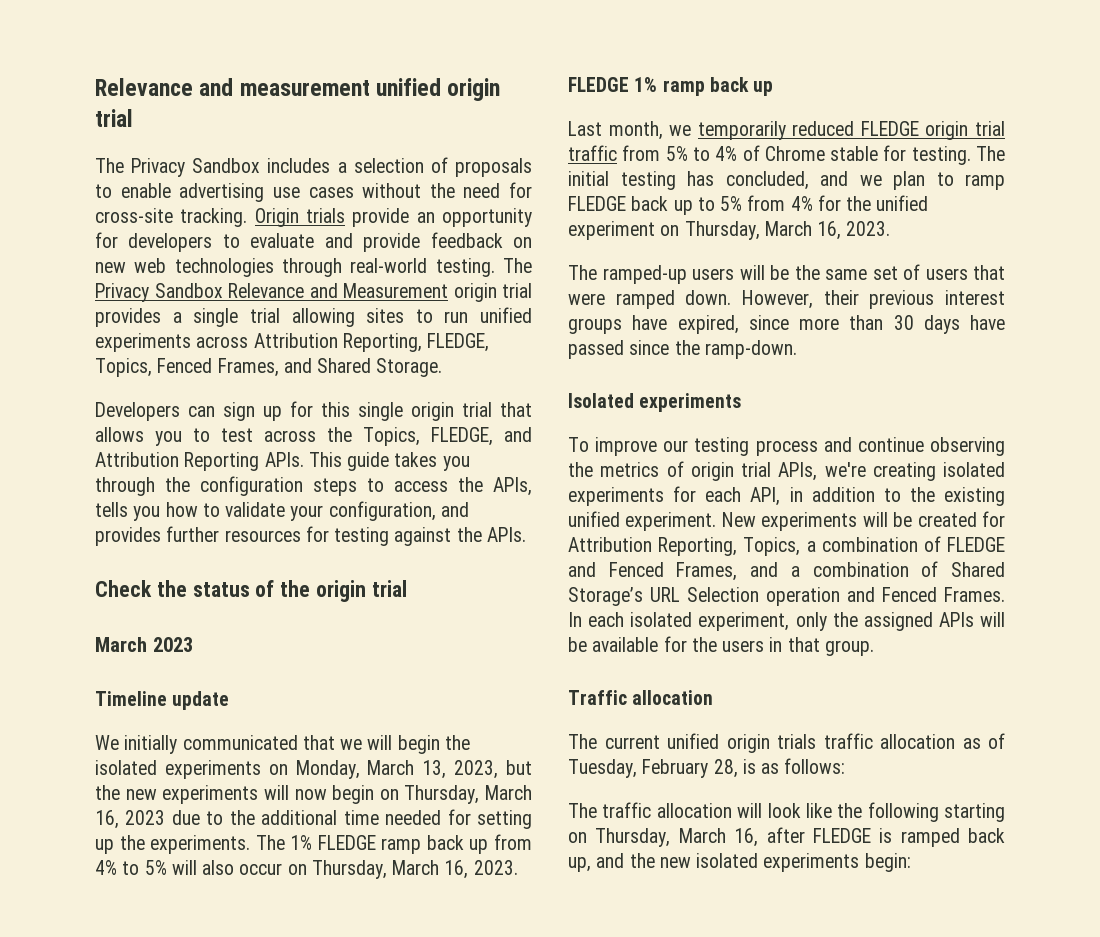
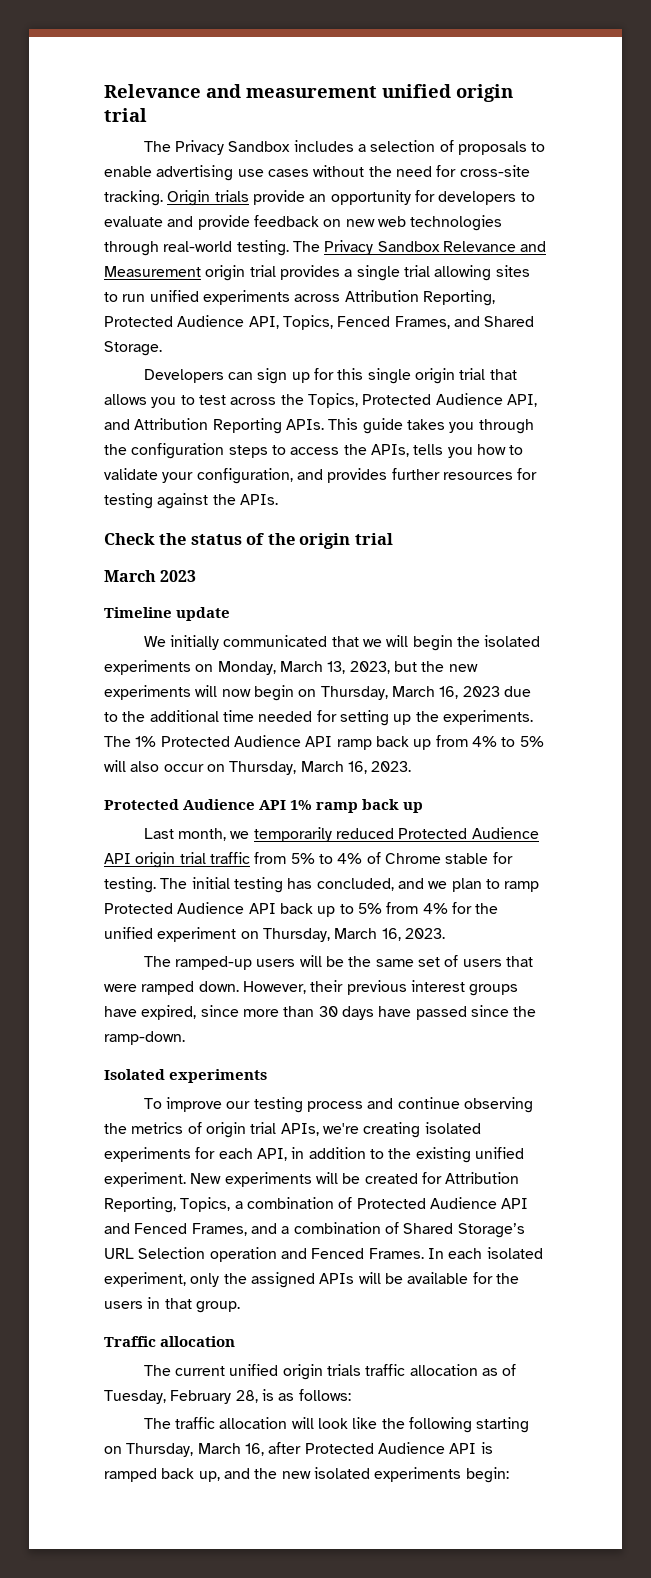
[427,333,490,352] FLEDGE, -> [104,315,279,329] Protected Audience API,
[431,427,493,446] FLEDGE, -> [362,393,537,407] Protected Audience API,
[317,835,376,850] FLEDGE -> [160,735,333,747] Protected Audience API
[568,77,629,92] FLEDGE -> [104,799,287,810] Protected Audience API
[860,121,919,136] FLEDGE -> [398,827,539,839] [104,853,131,864] Protected Audience API
[568,196,626,211] FLEDGE -> [104,902,276,914] Protected Audience API
[947,537,1005,552] FLEDGE -> [356,1197,529,1209] Protected Audience API
[812,828,871,843] FLEDGE -> [304,1442,477,1454] Protected Audience API

